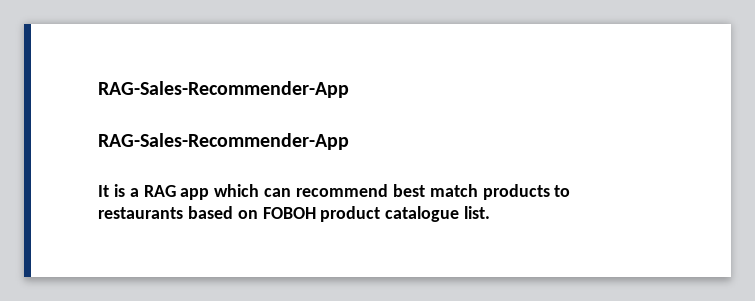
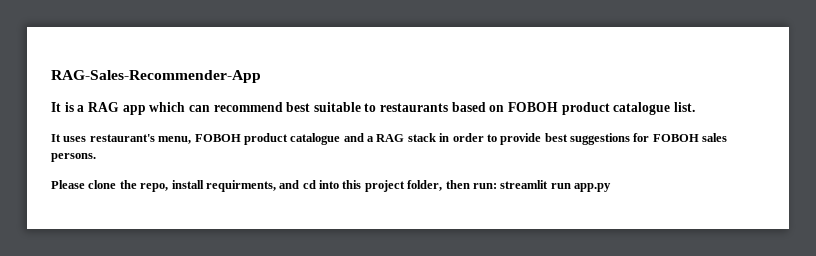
[98,81,349,98] [98,133,349,150] RAG-Sales-Recommender-App // RAG-Sales-Recommender-App -> [51,70,261,83] RAG-Sales-Recommender-App
[429,184,550,200] match products -> [313,102,361,112] suitable
(491, 212) none -> [51,133,728,145] [51,153,96,162] [51,180,611,192] // It uses restaurant's menu, FOBOH product catalogue and a RAG stack in order to provide best suggestions for FOBOH sales persons. // Please clone the repo, install requirments, and cd into this project folder, then run: streamlit run app.py

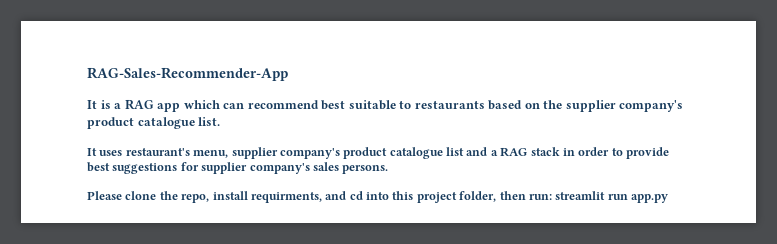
[508,102,559,112] FOBOH -> [543,100,684,112] the supplier company's
[194,133,341,145] FOBOH product catalogue -> [231,147,464,159] supplier company's product catalogue list
[652,134,699,142] FOBOH -> [201,162,310,174] supplier company's

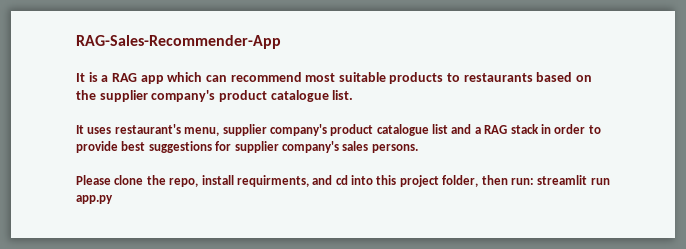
[321,100,396,110] best suitable -> [305,72,444,84] most suitable products

